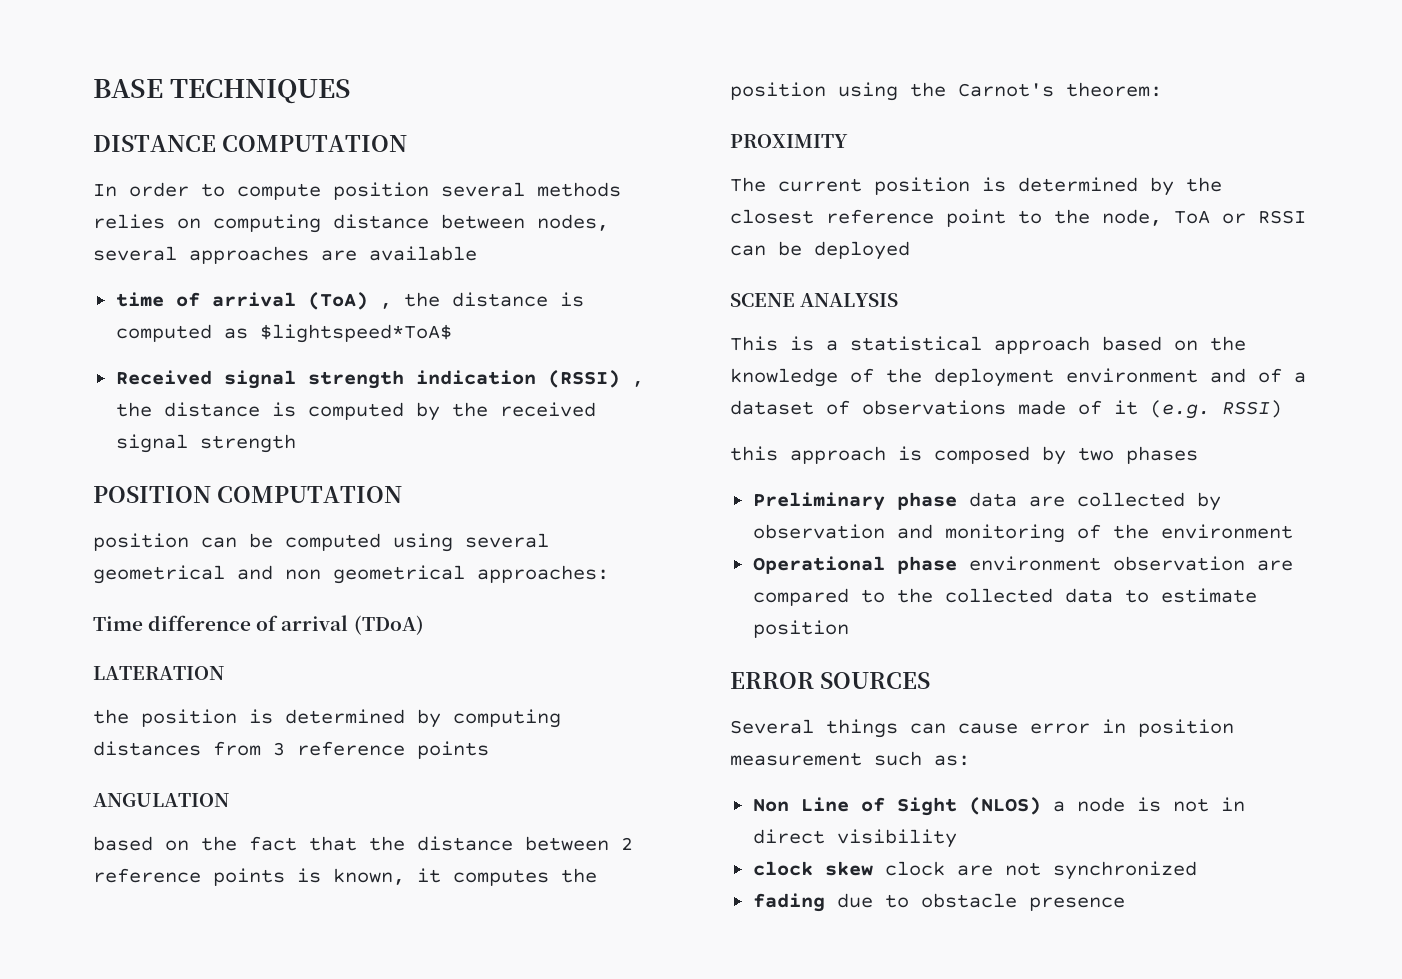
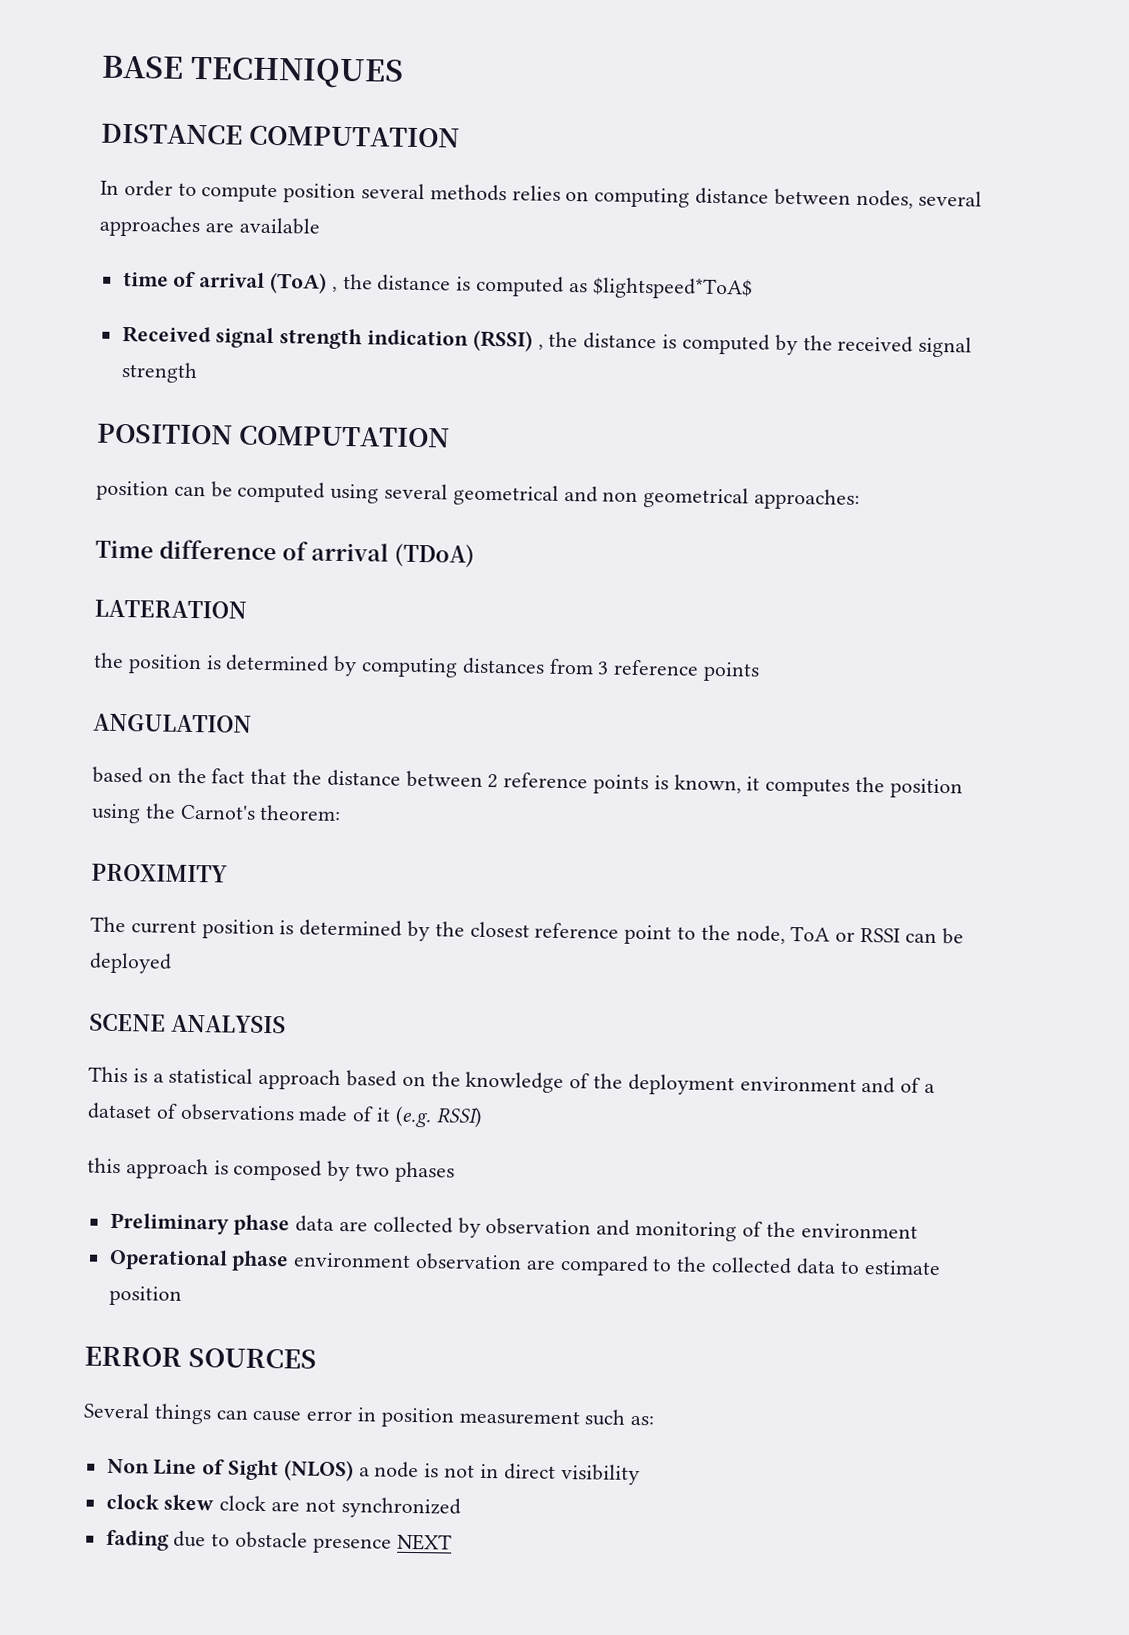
(1125, 904) none -> [396,1533,452,1551] NEXT

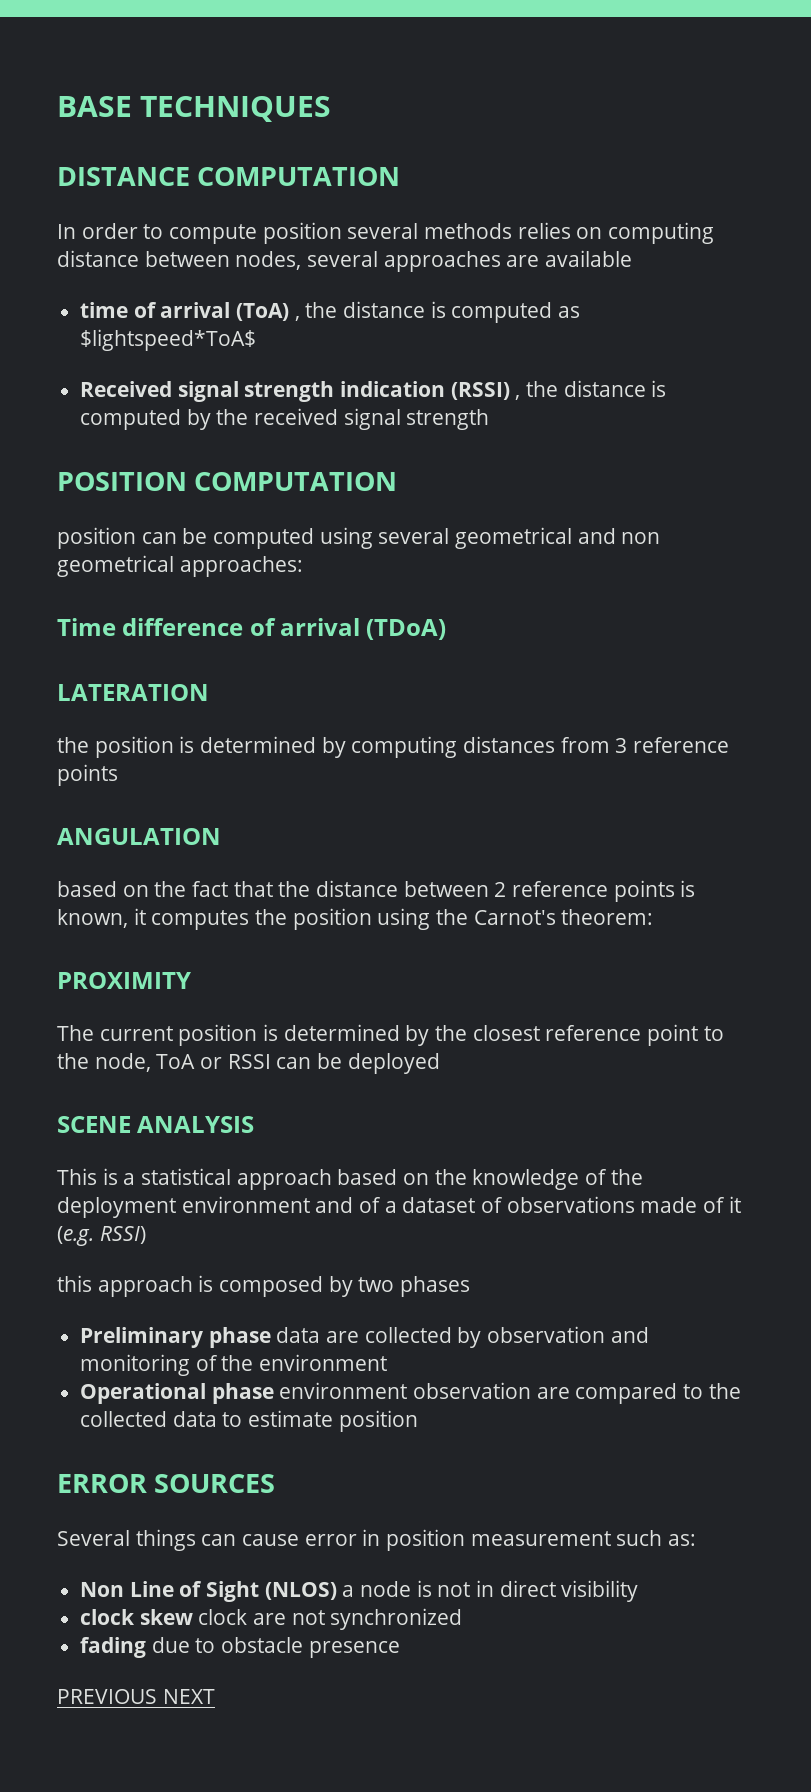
(392, 1545) none -> [57,1689,157,1704] // PREVIOUS

